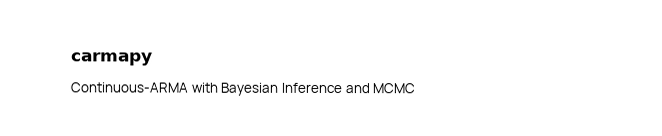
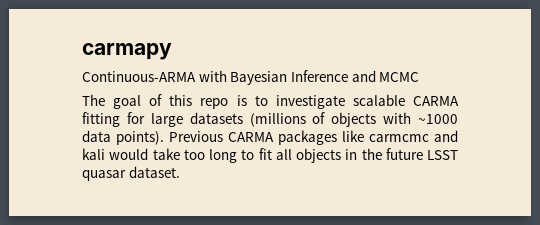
(416, 88) none -> [82,94,459,109] [82,112,458,127] [82,130,458,145] [82,148,458,163] [82,166,180,181] // The goal of this repo is to investigate scalable CARMA fitting for large datasets (millions of objects with ~1000 data points). Previous CARMA packages like carmcmc and kali would take too long to fit all objects in the future LSST quasar dataset.

